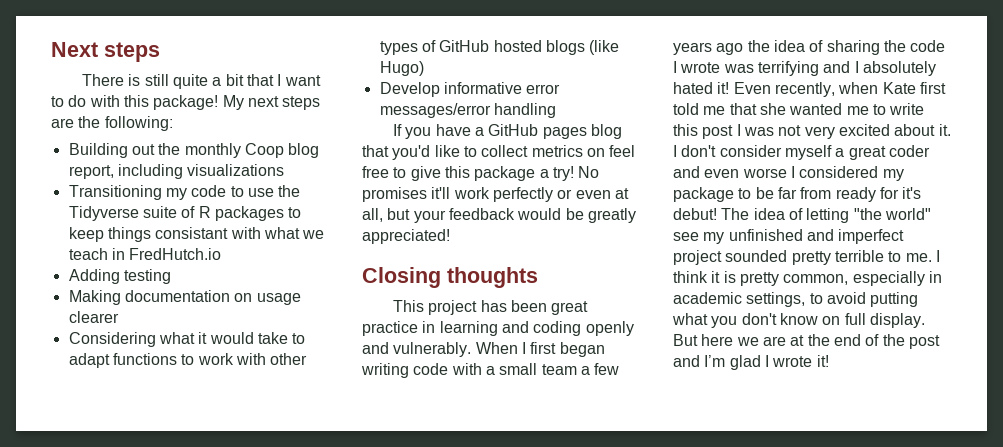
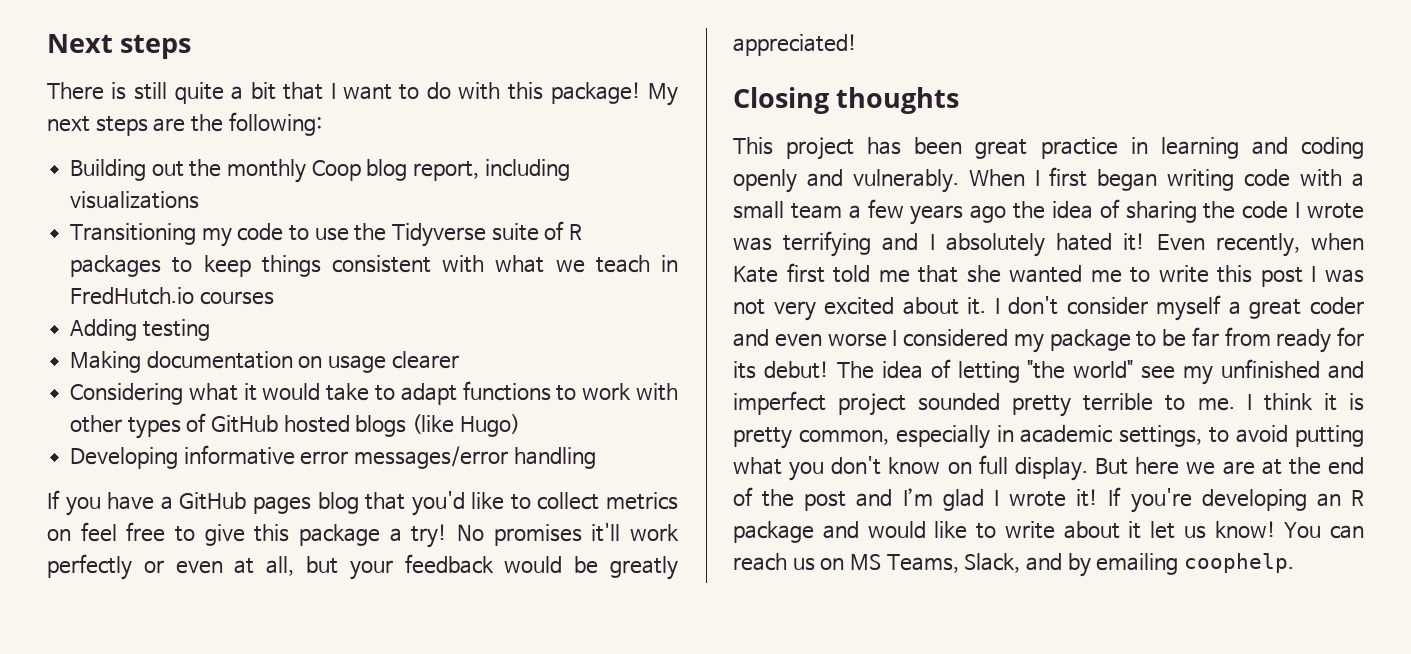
[155,227,229,239] consistant -> [331,255,431,273] consistent
(222, 254) none -> [199,291,274,305] courses
[379,82,440,97] Develop -> [70,447,179,469] Developing
[902,187,922,199] it's -> [733,361,756,379] its
(829, 361) none -> [1108,487,1364,513] [733,521,1365,543] [733,553,1294,577] If you're developing an R package and would like to write about it let us know! You can reach us on MS Teams, Slack, and by emailing coophelp.

